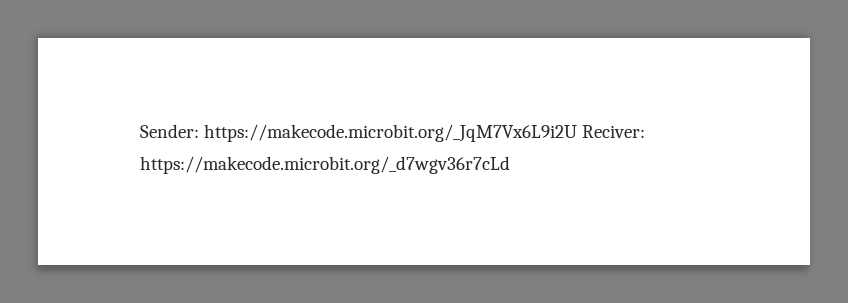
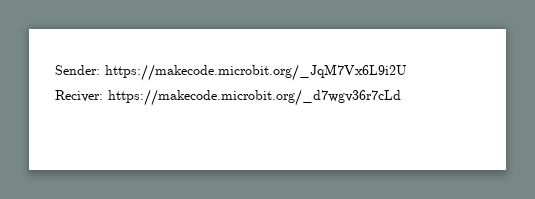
(578, 133) none -> (407, 72) //

